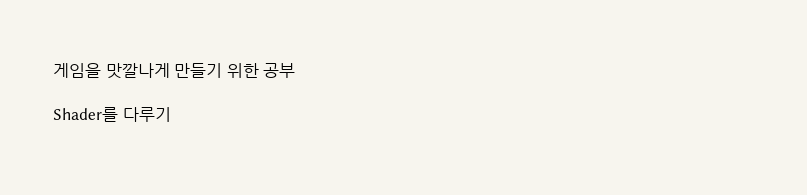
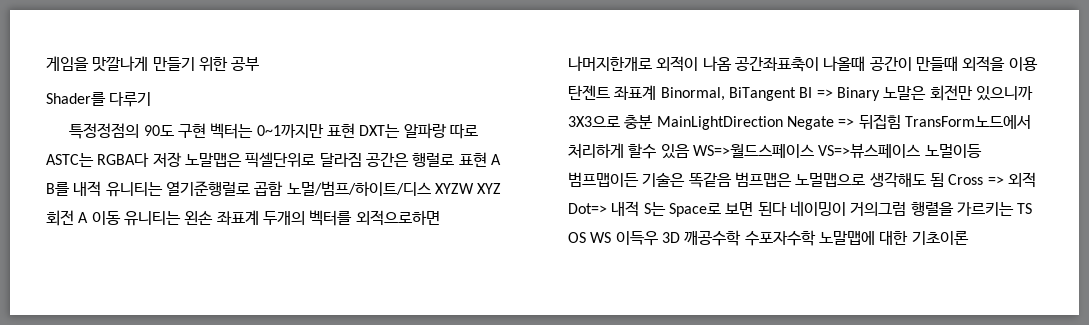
(171, 114) none -> [69,123,478,139] [46,152,501,168] [46,181,502,197] [46,210,440,226] [568,56,1038,72] [568,85,1033,101] [568,114,1031,130] [568,143,982,159] [568,172,1036,188] [568,201,1033,217] [568,230,969,246] // 특정정점의 90도 구현 벡터는 0~1까지만 표현 DXT는 알파랑 따로 ASTC는 RGBA다 저장 노말맵은 픽셀단위로 달라짐 공간은 행럴로 표현 A B를 내적 유니티는 열기준행럴로 곱함 노멀/범프/하이트/디스 XYZW XYZ 회전 A 이동 유니티는 왼손 좌표계 두개의 벡터를 외적으로하면 나머지한개로 외적이 나옴 공간좌표축이 나올때 공간이 만들때 외적을 이용 탄젠트 좌표계 Binormal, BiTangent BI => Binary 노말은 회전만 있으니까 3X3으로 충분 MainLightDirection Negate => 뒤집힘 TransForm노드에서 처리하게 할수 있음 WS=>월드스페이스 VS=>뷰스페이스 노멀이등 범프맵이든 기술은 똑같음 범프맵은 노멀맵으로 생각해도 됨 Cross => 외적 Dot=> 내적 S는 Space로 보면 된다 네이밍이 거의그럼 행렬을 가르키는 TS OS WS 이득우 3D 깨공수학 수포자수학 노말맵에 대한 기초이론

